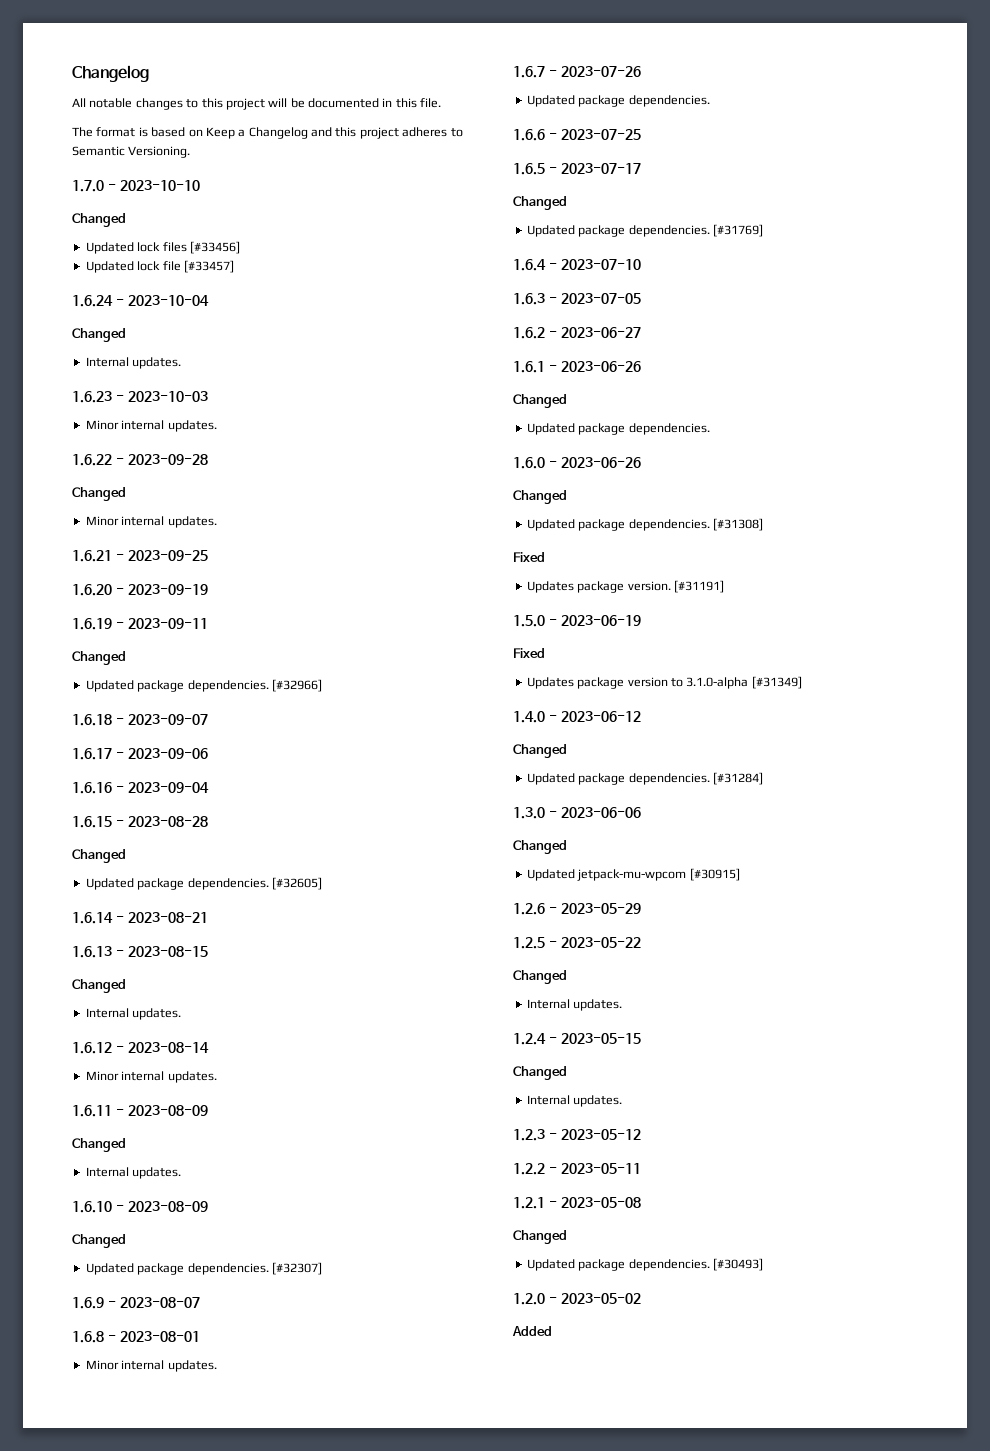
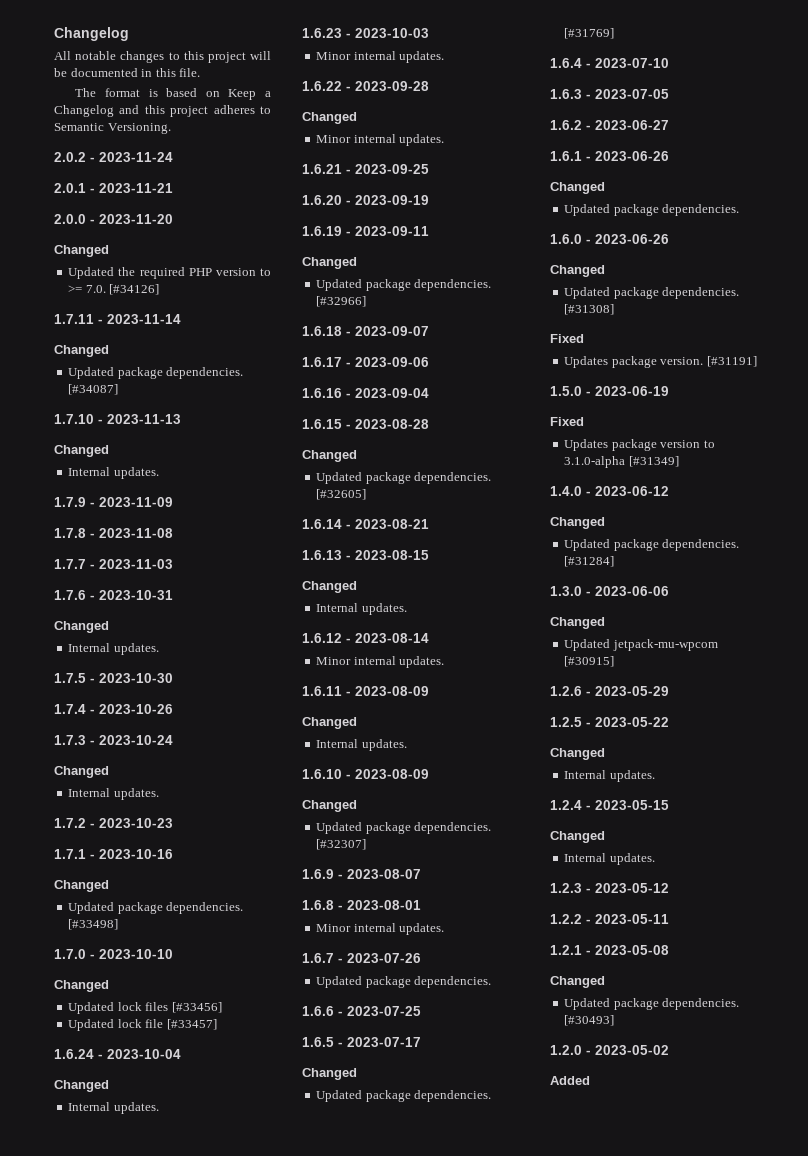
(191, 152) none -> [54,152,173,162] [54,183,173,193] [54,214,173,224] [54,245,109,257] [68,267,271,279] [68,284,160,295] [54,314,181,324] [54,345,109,357] [68,367,244,379] [68,384,119,395] [54,414,181,424] [54,445,109,457] [68,467,159,479] [54,497,173,507] [54,528,173,538] [54,559,173,569] [54,590,173,600] [54,621,109,633] [68,643,159,655] [54,673,173,683] [54,704,173,714] [54,735,173,745] [54,766,109,778] [68,788,159,800] [54,818,173,828] [54,849,173,859] [54,880,109,892] [68,902,244,914] [68,919,119,930] // 2.0.2 - 2023-11-24 // 2.0.1 - 2023-11-21 // 2.0.0 - 2023-11-20 // Changed // Updated the required PHP version to >= 7.0. [#34126] // 1.7.11 - 2023-11-14 // Changed // Updated package dependencies. [#34087] // 1.7.10 - 2023-11-13 // Changed // Internal updates. // 1.7.9 - 2023-11-09 // 1.7.8 - 2023-11-08 // 1.7.7 - 2023-11-03 // 1.7.6 - 2023-10-31 // Changed // Internal updates. // 1.7.5 - 2023-10-30 // 1.7.4 - 2023-10-26 // 1.7.3 - 2023-10-24 // Changed // Internal updates. // 1.7.2 - 2023-10-23 // 1.7.1 - 2023-10-16 // Changed // Updated package dependencies. [#33498]

